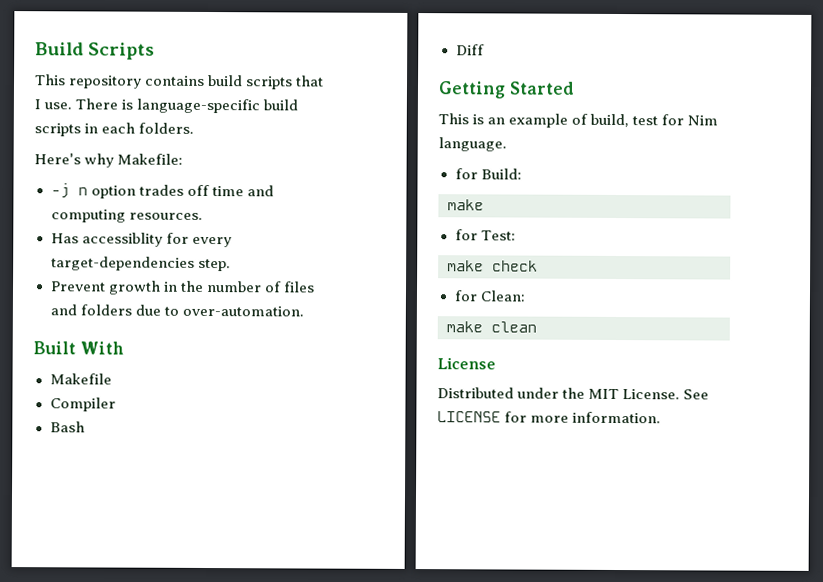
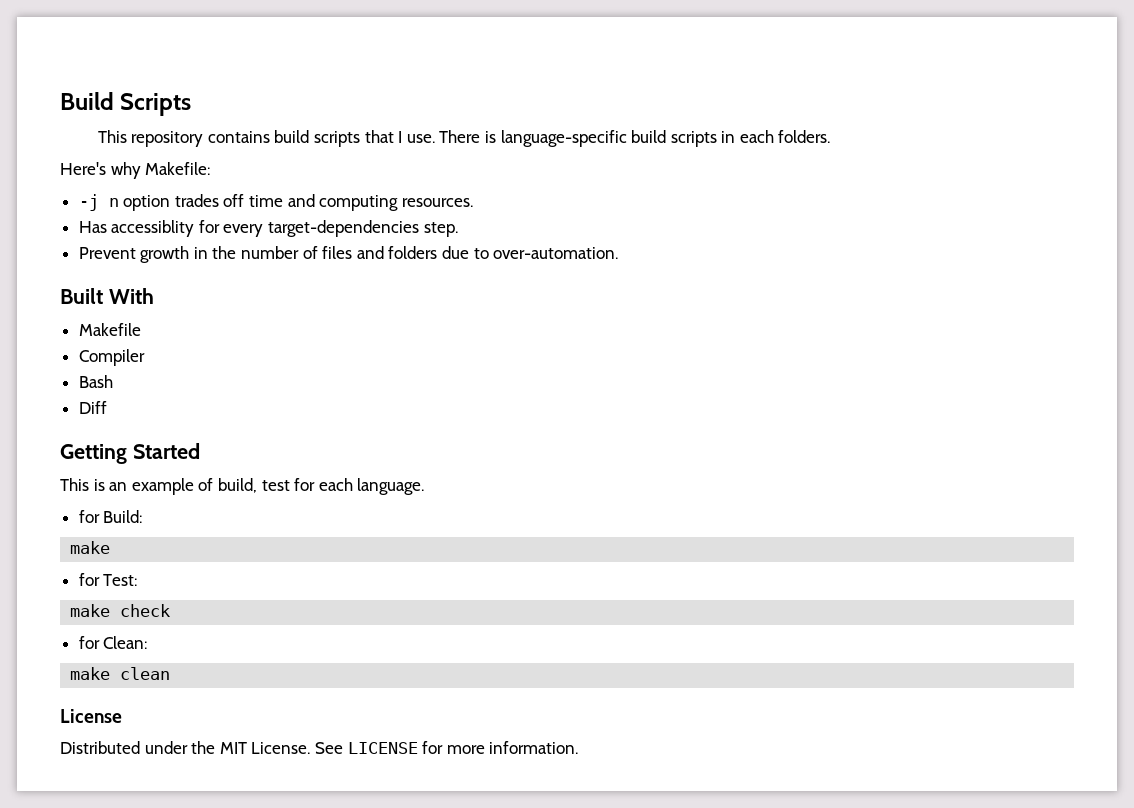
[687,115,719,126] Nim -> [318,478,353,491] each

